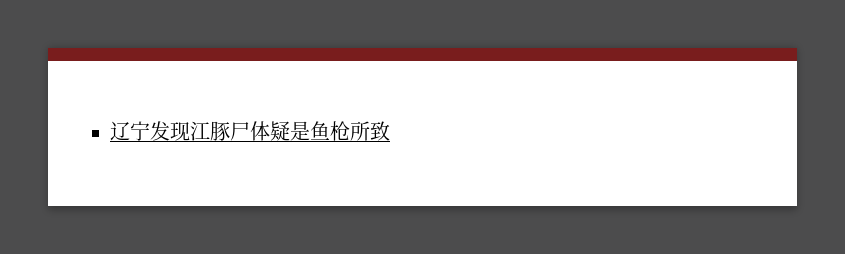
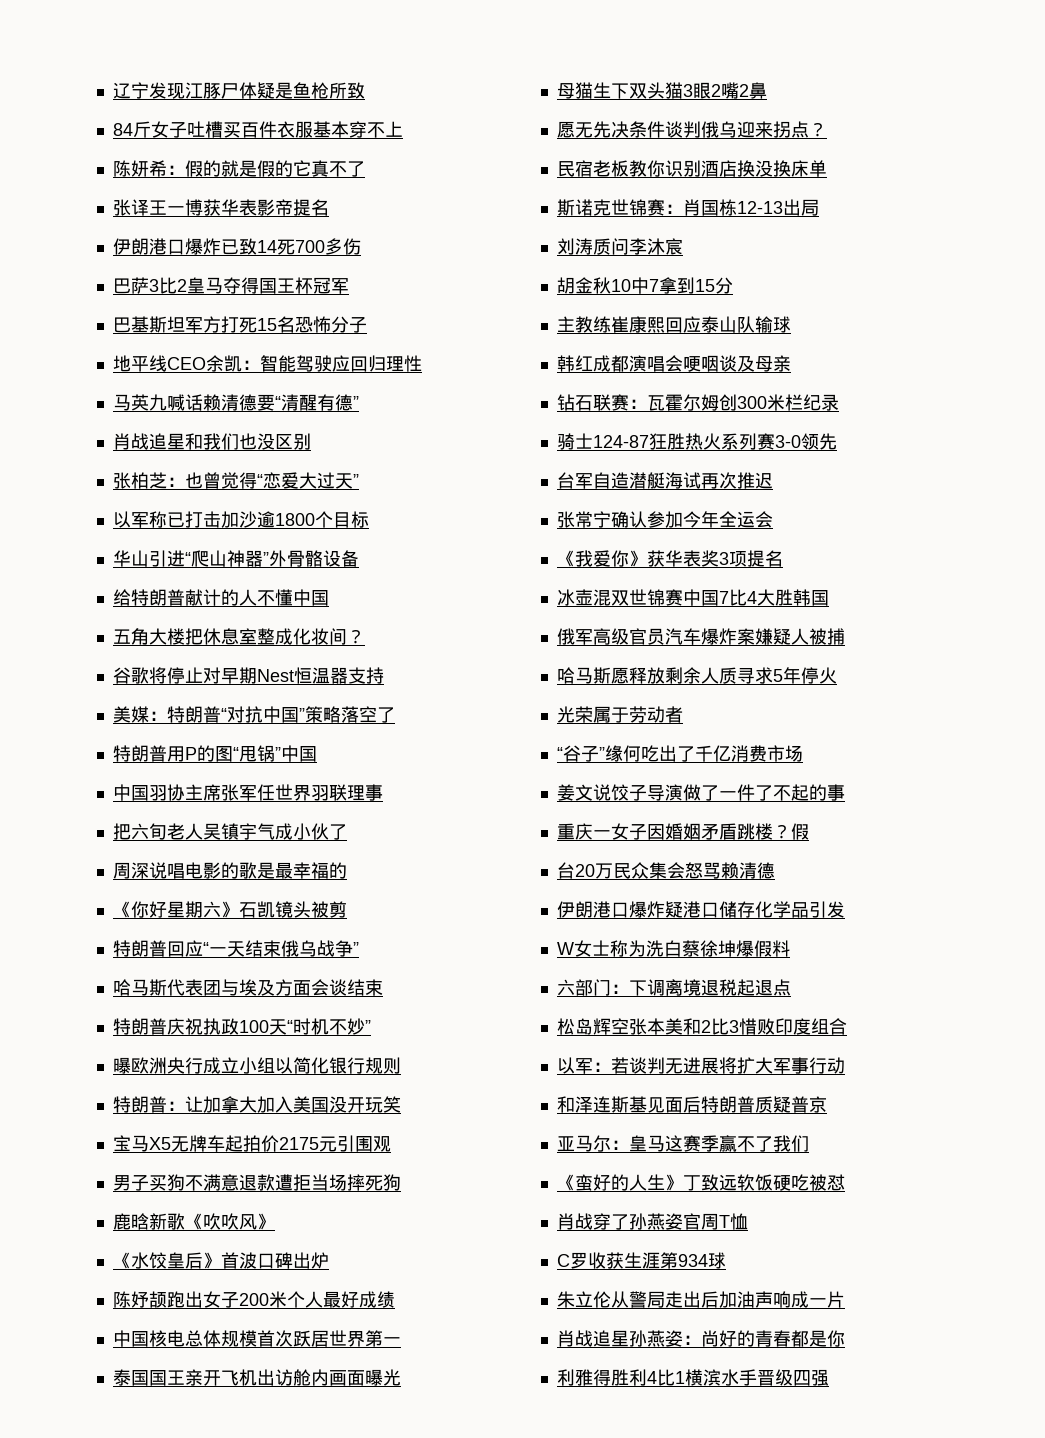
(390, 131) none -> [112,121,403,138] [112,160,365,177] [112,199,329,216] [112,238,361,255] [112,277,349,294] [112,316,367,333] [112,355,422,372] [112,394,359,411] [112,433,311,450] [112,472,359,489] [112,511,369,528] [112,550,359,567] [112,589,329,606] [112,628,365,645] [112,667,384,684] [112,706,395,723] [112,745,317,762] [112,784,383,801] [112,823,347,840] [112,862,347,879] [112,901,347,918] [112,940,359,957] [112,979,383,996] [112,1018,371,1035] [112,1057,401,1074] [112,1096,401,1113] [112,1135,391,1152] [112,1174,401,1191] [112,1213,275,1230] [112,1252,329,1269] [112,1291,395,1308] [112,1330,401,1347] [112,1369,401,1386] [556,82,767,99] [556,121,827,138] [556,160,827,177] [556,199,819,216] [556,238,683,255] [556,277,733,294] [556,316,791,333] [556,355,791,372] [556,394,839,411] [556,433,837,450] [556,472,773,489] [556,511,773,528] [556,550,783,567] [556,589,829,606] [556,628,845,645] [556,667,837,684] [556,706,683,723] [556,745,803,762] [556,784,845,801] [556,823,809,840] [556,862,775,879] [556,901,845,918] [556,940,790,957] [556,979,791,996] [556,1018,847,1035] [556,1057,845,1074] [556,1096,827,1113] [556,1135,809,1152] [556,1174,845,1191] [556,1213,748,1230] [556,1252,726,1269] [556,1291,845,1308] [556,1330,845,1347] [556,1369,829,1386] // 84斤女子吐槽买百件衣服基本穿不上 // 陈妍希：假的就是假的它真不了 // 张译王一博获华表影帝提名 // 伊朗港口爆炸已致14死700多伤 // 巴萨3比2皇马夺得国王杯冠军 // 巴基斯坦军方打死15名恐怖分子 // 地平线CEO余凯：智能驾驶应回归理性 // 马英九喊话赖清德要“清醒有德” // 肖战追星和我们也没区别 // 张柏芝：也曾觉得“恋爱大过天” // 以军称已打击加沙逾1800个目标 // 华山引进“爬山神器”外骨骼设备 // 给特朗普献计的人不懂中国 // 五角大楼把休息室整成化妆间？ // 谷歌将停止对早期Nest恒温器支持 // 美媒：特朗普“对抗中国”策略落空了 // 特朗普用P的图“甩锅”中国 // 中国羽协主席张军任世界羽联理事 // 把六旬老人吴镇宇气成小伙了 // 周深说唱电影的歌是最幸福的 // 《你好星期六》石凯镜头被剪 // 特朗普回应“一天结束俄乌战争” // 哈马斯代表团与埃及方面会谈结束 // 特朗普庆祝执政100天“时机不妙” // 曝欧洲央行成立小组以简化银行规则 // 特朗普：让加拿大加入美国没开玩笑 // 宝马X5无牌车起拍价2175元引围观 // 男子买狗不满意退款遭拒当场摔死狗 // 鹿晗新歌《吹吹风》 // 《水饺皇后》首波口碑出炉 // 陈妤颉跑出女子200米个人最好成绩 // 中国核电总体规模首次跃居世界第一 // 泰国国王亲开飞机出访舱内画面曝光 // 母猫生下双头猫3眼2嘴2鼻 // 愿无先决条件谈判俄乌迎来拐点？ // 民宿老板教你识别酒店换没换床单 // 斯诺克世锦赛：肖国栋12-13出局 // 刘涛质问李沐宸 // 胡金秋10中7拿到15分 // 主教练崔康熙回应泰山队输球 // 韩红成都演唱会哽咽谈及母亲 // 钻石联赛：瓦霍尔姆创300米栏纪录 // 骑士124-87狂胜热火系列赛3-0领先 // 台军自造潜艇海试再次推迟 // 张常宁确认参加今年全运会 // 《我爱你》获华表奖3项提名 // 冰壶混双世锦赛中国7比4大胜韩国 // 俄军高级官员汽车爆炸案嫌疑人被捕 // 哈马斯愿释放剩余人质寻求5年停火 // 光荣属于劳动者 // “谷子”缘何吃出了千亿消费市场 // 姜文说饺子导演做了一件了不起的事 // 重庆一女子因婚姻矛盾跳楼？假 // 台20万民众集会怒骂赖清德 // 伊朗港口爆炸疑港口储存化学品引发 // W女士称为洗白蔡徐坤爆假料 // 六部门：下调离境退税起退点 // 松岛辉空张本美和2比3惜败印度组合 // 以军：若谈判无进展将扩大军事行动 // 和泽连斯基见面后特朗普质疑普京 // 亚马尔：皇马这赛季赢不了我们 // 《蛮好的人生》丁致远软饭硬吃被怼 // 肖战穿了孙燕姿官周T恤 // C罗收获生涯第934球 // 朱立伦从警局走出后加油声响成一片 // 肖战追星孙燕姿：尚好的青春都是你 // 利雅得胜利4比1横滨水手晋级四强

